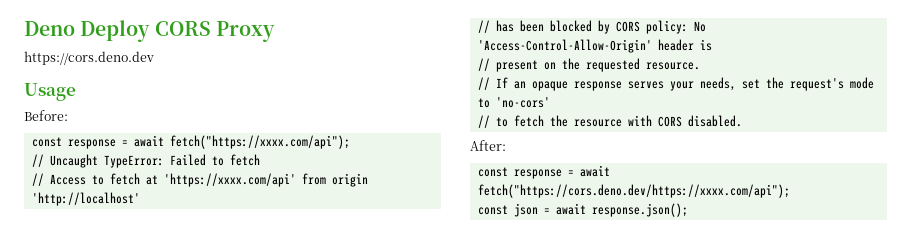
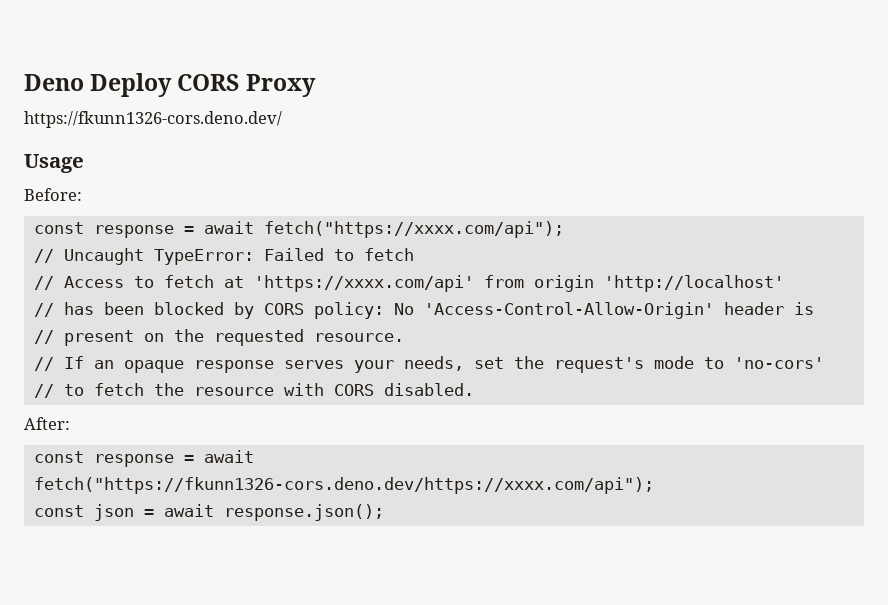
[24,51,154,65] https://cors.deno.dev -> [24,111,282,128] https://fkunn1326-cors.deno.dev/
[477,184,790,198] fetch("https://cors.deno.dev/https://xxxx.com/api"); -> [33,477,654,494] fetch("https://fkunn1326-cors.deno.dev/https://xxxx.com/api");

